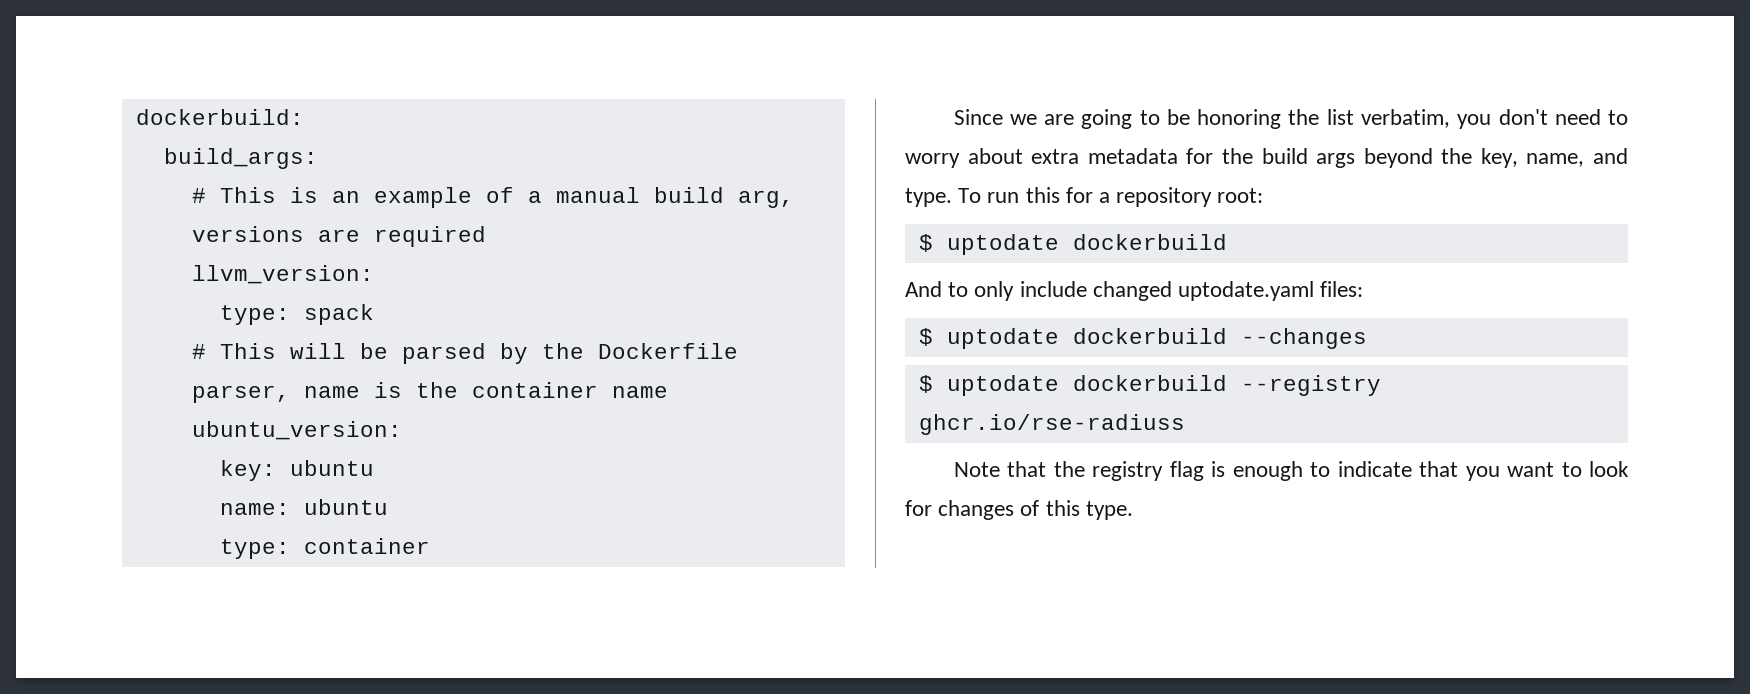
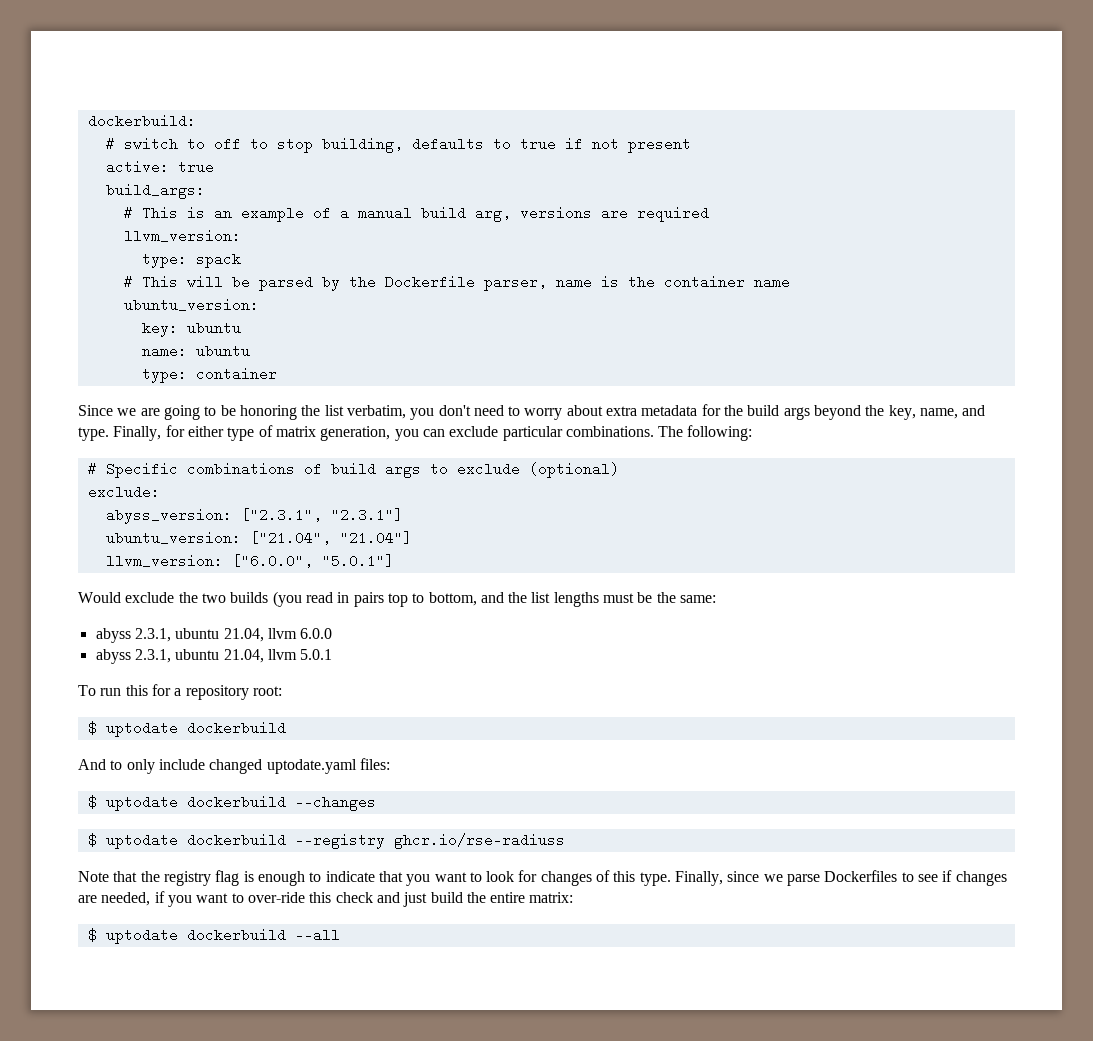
(304, 117) none -> [105,137,691,153] [105,160,214,174] // # switch to off to stop building, defaults to true if not present // active: true
(952, 197) none -> [113,425,753,441] [87,462,619,478] [87,485,160,499] [105,508,403,524] [105,531,412,545] [105,554,394,568] [78,591,717,607] [95,628,333,643] [95,649,333,664] Finally, for either type of matrix generation, you can exclude particular combinations. The following: // # Specific combinations of build args to exclude (optional) // exclude: // abyss_version: ["2.3.1", "2.3.1"] // ubuntu_version: ["21.04", "21.04"] // llvm_version: ["6.0.0", "5.0.1"] // Would exclude the two builds (you read in pairs top to bottom, and the list lengths must be the same: // abyss 2.3.1, ubuntu 21.04, llvm 6.0.0 // abyss 2.3.1, ubuntu 21.04, llvm 5.0.1 //
(1133, 510) none -> [675,870,1007,886] [78,891,574,907] [87,928,340,944] Finally, since we parse Dockerfiles to see if changes are needed, if you want to over-ride this check and just build the entire matrix: // $ uptodate dockerbuild --all

